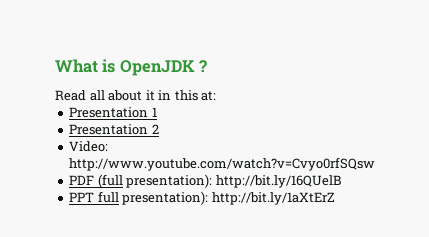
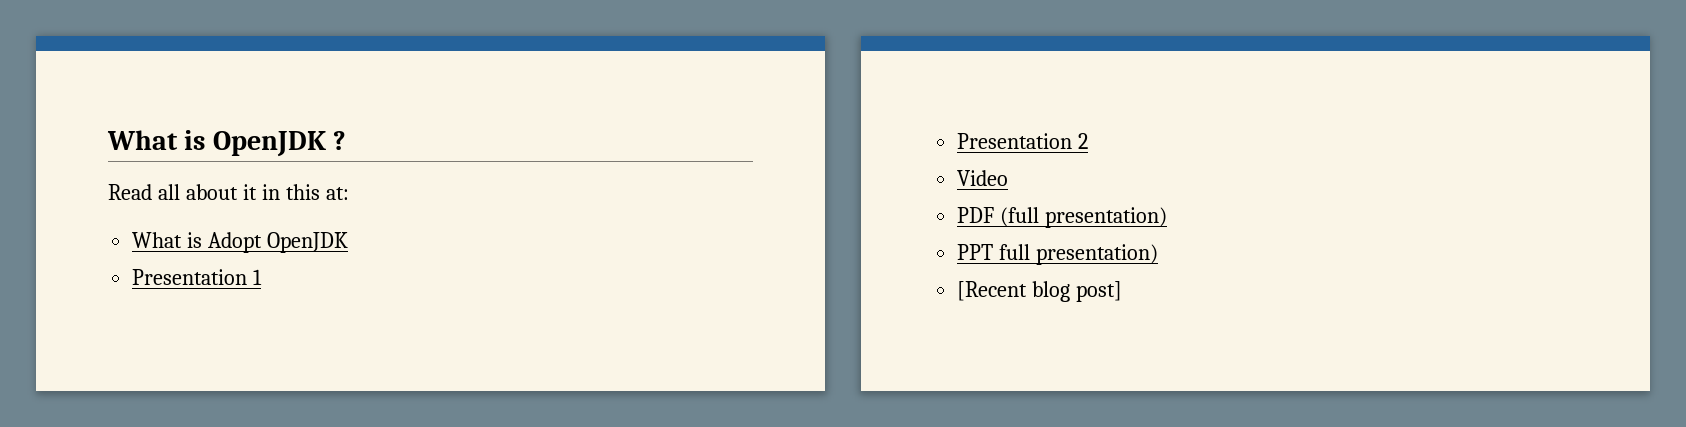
(217, 96) none -> [132,232,349,253] // What is Adopt OpenJDK
[69,141,109,152] [69,157,376,171] Video: http://www.youtube.com/watch?v=Cvyo0rfSQsw -> [957,170,1009,186] Video
[126,174,342,188] presentation): http://bit.ly/16QUelB -> [1045,207,1168,228] presentation)
[122,191,335,205] presentation): http://bit.ly/1aXtErZ -> [1036,244,1159,265] [957,281,1123,302] presentation) // [Recent blog post]

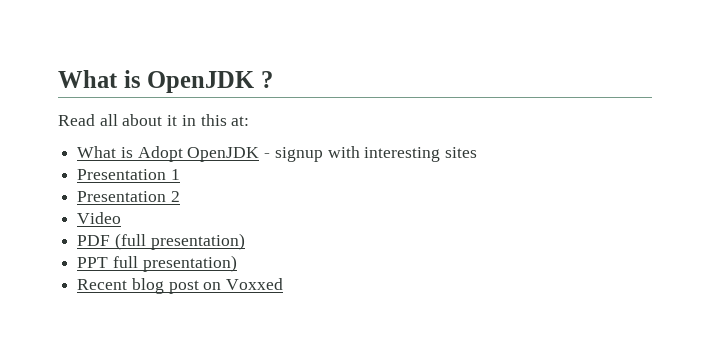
(349, 242) none -> [264,146,478,162] - signup with interesting sites
[957,281,1123,302] [Recent blog post] -> [77,278,284,294] Recent blog post on Voxxed

